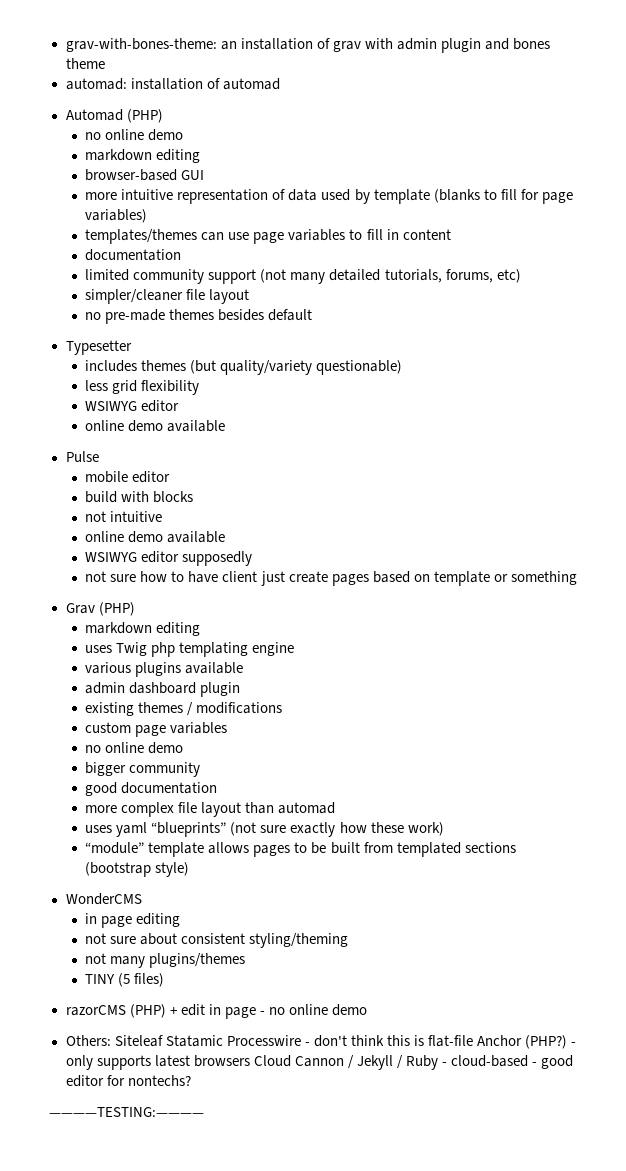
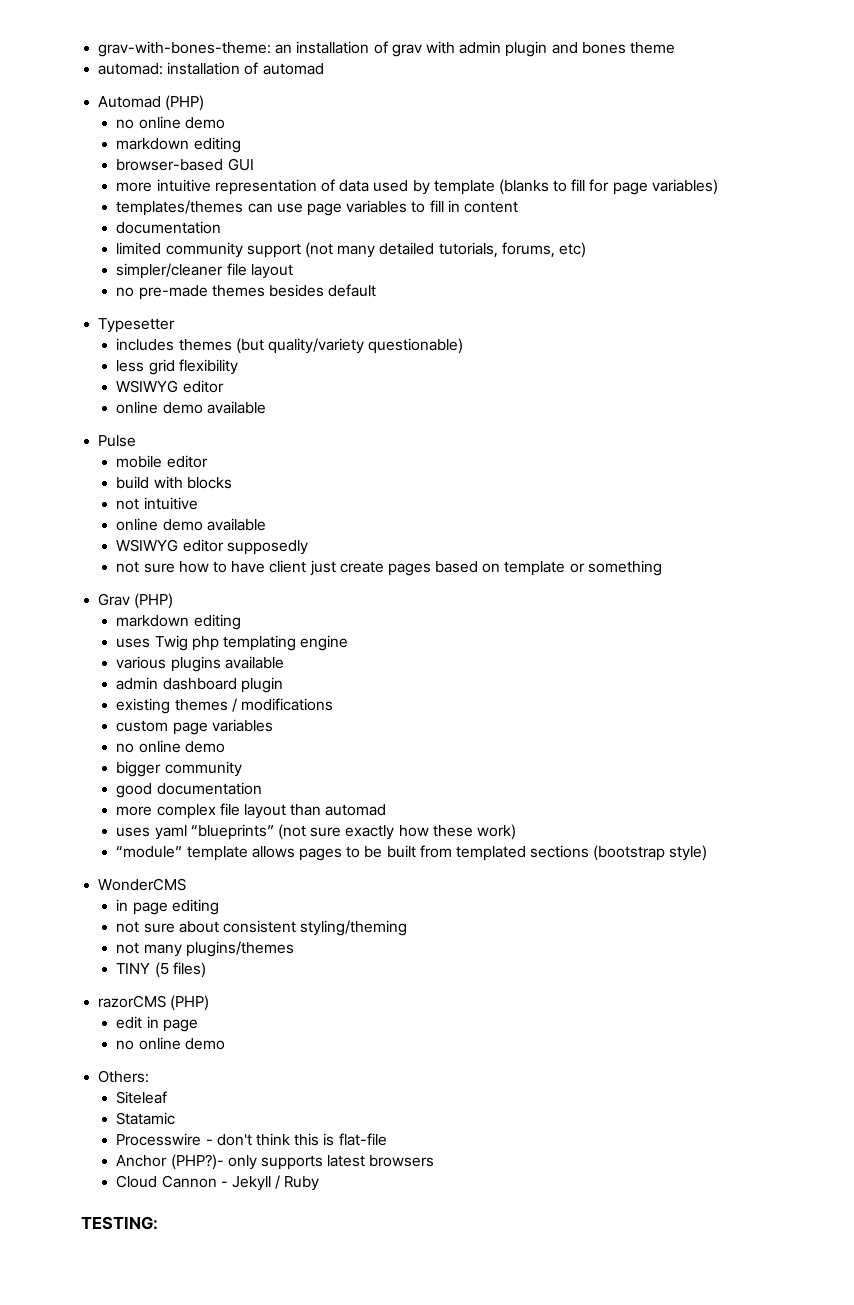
[169,1007,177,1015] + -> (210, 1003) //
[259,1011,265,1015] - -> (198, 1025) //
(111, 1040) none -> (150, 1076) //
(163, 1041) none -> (168, 1097) //
(223, 1041) none -> (176, 1118) //
[477,1035,577,1049] Anchor (PHP?) - -> [116,1154,224,1170] // Anchor (PHP?)-
(250, 1061) none -> (435, 1161) //
[347,1055,354,1069] / -> [220,1181,228,1187] -
[442,1055,574,1069] [65,1075,191,1087] [49,1107,204,1117] - cloud-based - good editor for nontechs? // ————TESTING:———— -> [81,1216,158,1230] // TESTING:

